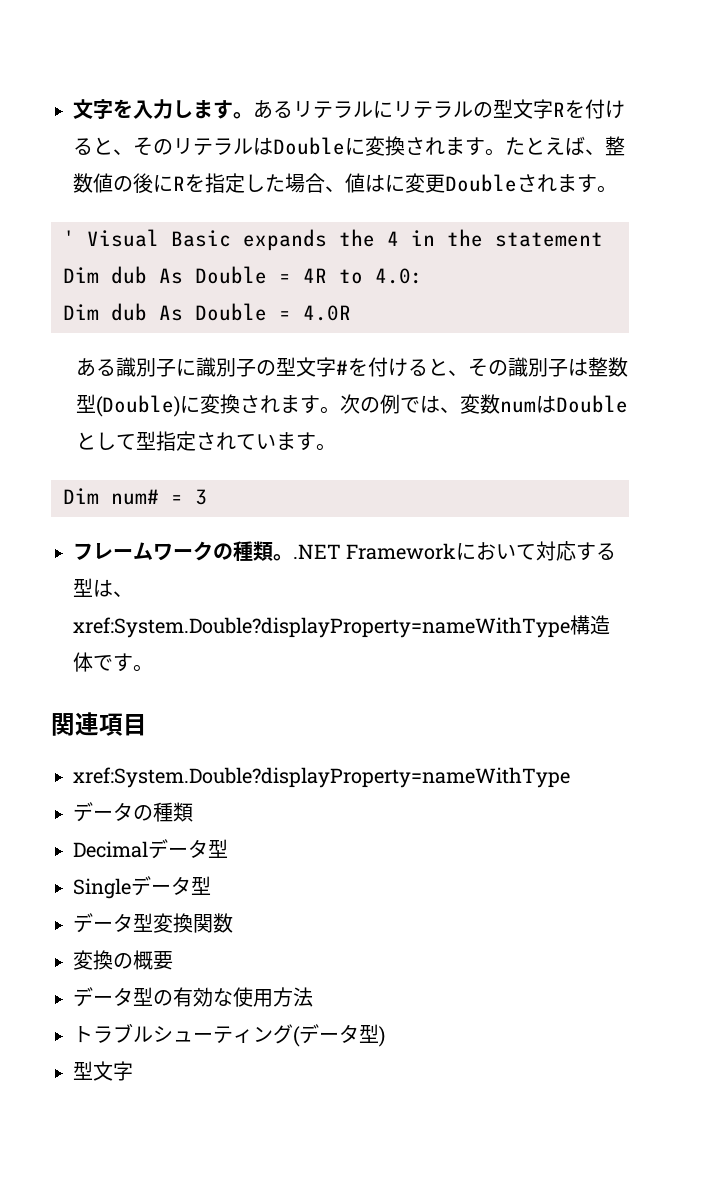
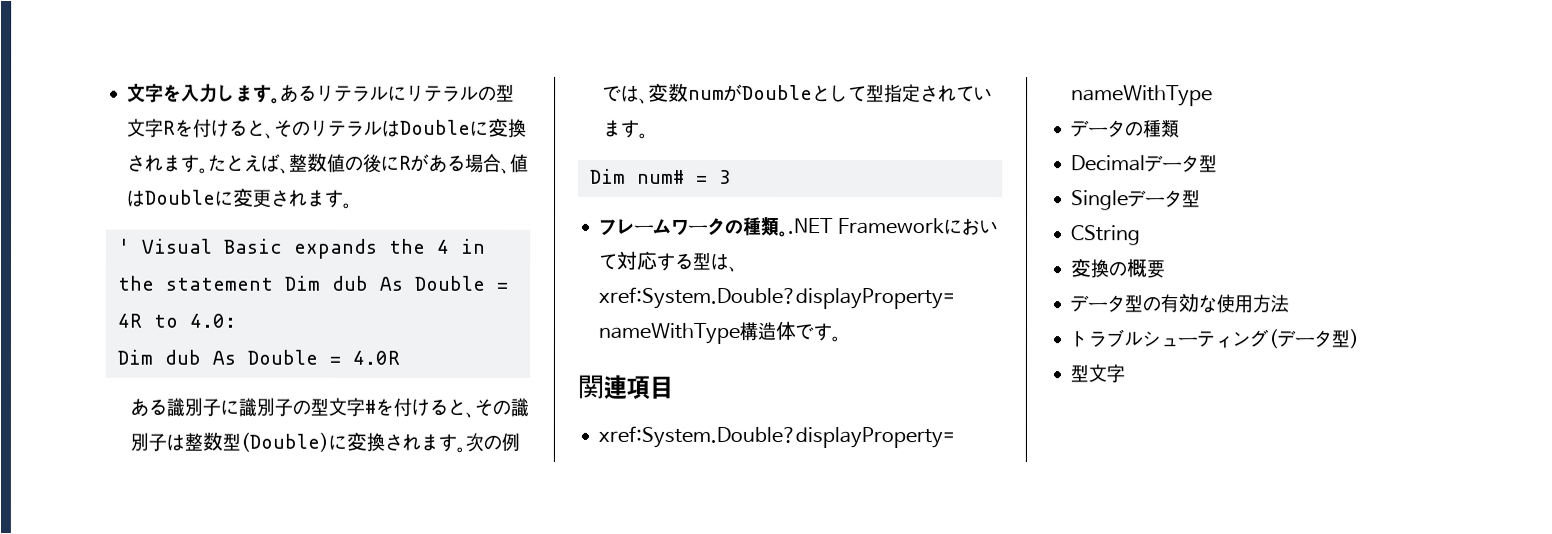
[185,173,517,193] を指定した場合、値はに変更Double -> [411,153,530,174] [127,187,273,208] がある場合、値はDoubleに変更
[535,395,556,413] は -> [723,83,743,102] が
[73,913,233,933] データ型変換関数 -> [1071,225,1142,246] CString

